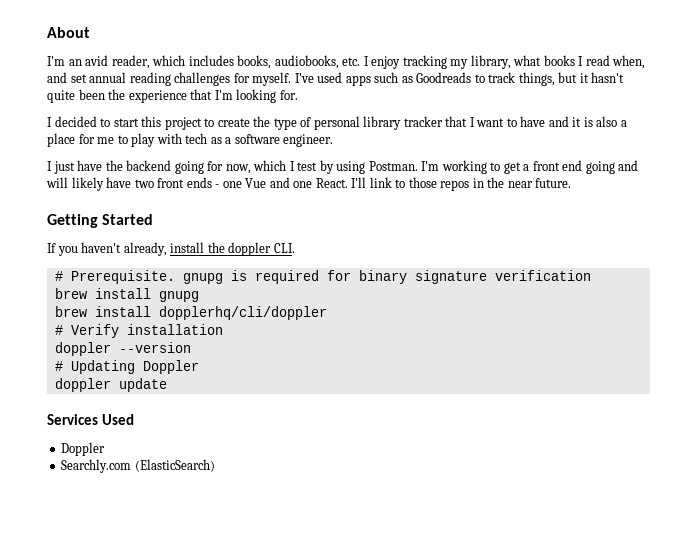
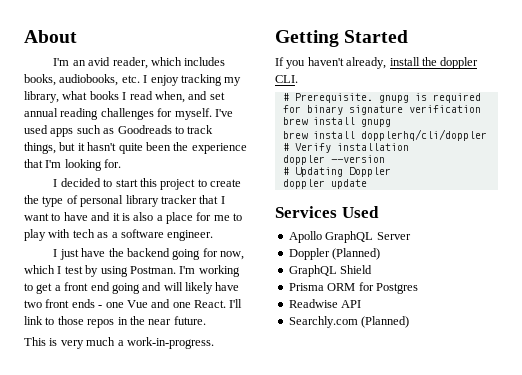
(572, 183) none -> [24,337,214,349] // This is very much a work-in-progress.
[61,442,106,456] Doppler -> [288,231,411,243] [288,248,381,260] [288,265,373,277] [288,282,418,294] [288,299,362,308] Apollo GraphQL Server // Doppler (Planned) // GraphQL Shield // Prisma ORM for Postgres // Readwise API
[134,459,215,472] (ElasticSearch) -> [361,316,410,328] (Planned)

